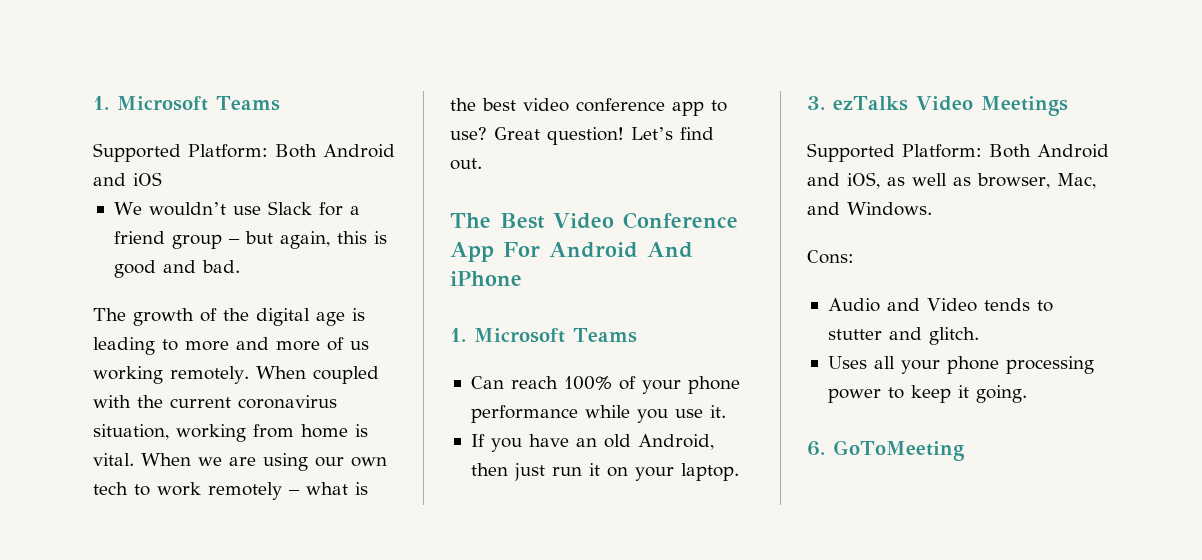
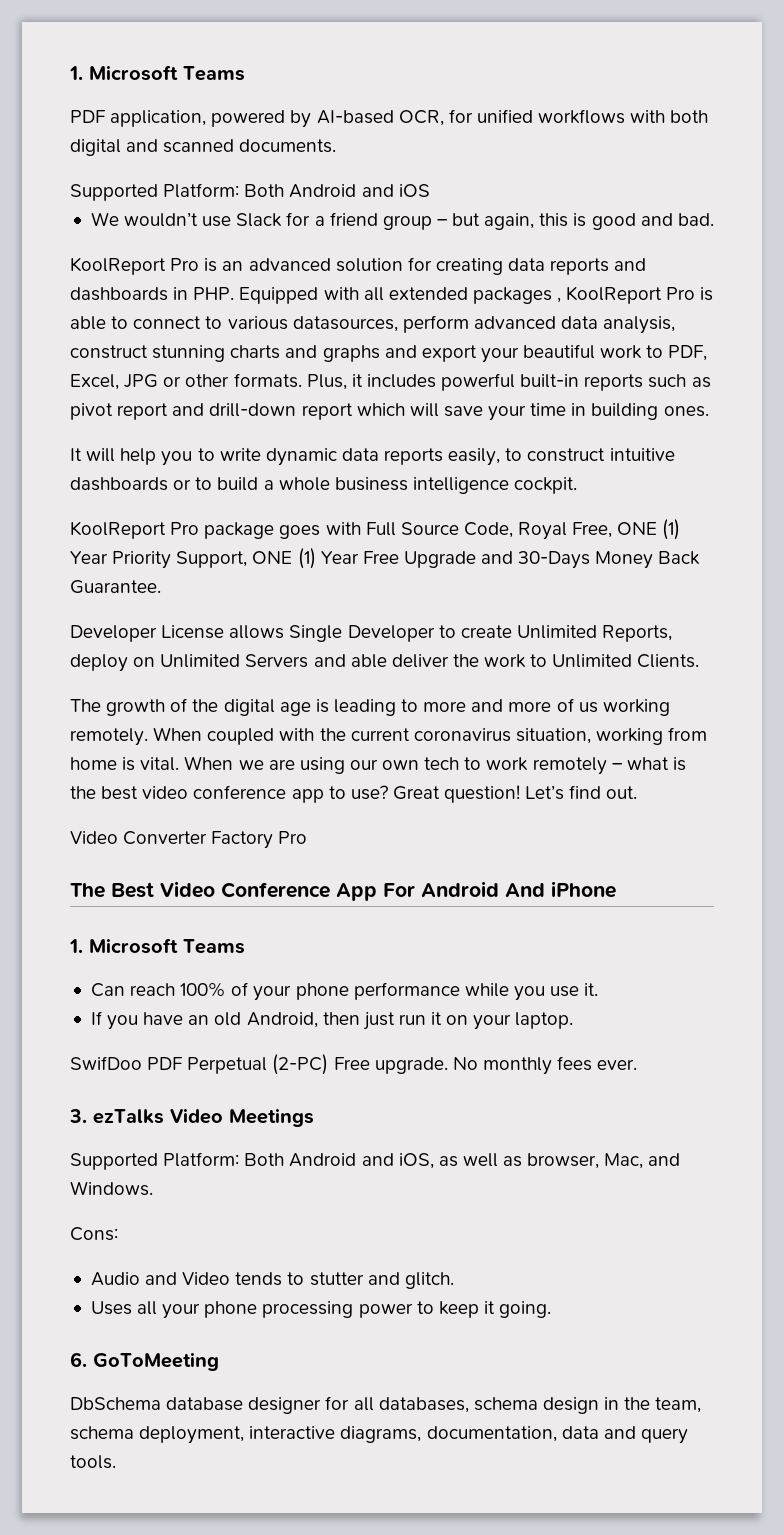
[93,96,280,111] 1. Microsoft Teams -> [69,65,245,81] [70,109,709,128] [70,139,337,156] 1. Microsoft Teams // PDF application, powered by AI-based OCR, for unified workflows with both digital and scanned documents.
(240, 266) none -> [70,257,647,275] [70,286,714,304] [70,315,676,334] [70,344,708,363] [70,373,711,391] [70,403,709,421] [70,448,675,466] [70,477,578,494] [70,519,681,540] [70,548,701,569] [70,580,161,594] [70,625,673,642] [70,654,700,672] // KoolReport Pro is an advanced solution for creating data reports and dashboards in PHP. Equipped with all extended packages , KoolReport Pro is able to connect to various datasources, perform advanced data analysis, construct stunning charts and graphs and export your beautiful work to PDF, Excel, JPG or other formats. Plus, it includes powerful built-in reports such as pivot report and drill-down report which will save your time in building ones. // It will help you to write dynamic data reports easily, to construct intuitive dashboards or to build a whole business intelligence cockpit. // KoolReport Pro package goes with Full Source Code, Royal Free, ONE (1) Year Priority Support, ONE (1) Year Free Upgrade and 30-Days Money Back Guarantee. // Developer License allows Single Developer to create Unlimited Reports, deploy on Unlimited Servers and able deliver the work to Unlimited Clients.
(482, 164) none -> [70,831,308,849] // Video Converter Factory Pro
(739, 472) none -> [70,1054,638,1075] // SwifDoo PDF Perpetual (2-PC) Free upgrade. No monthly fees ever.
(965, 450) none -> [70,1396,702,1414] [70,1426,688,1444] [70,1455,116,1469] // DbSchema database designer for all databases, schema design in the team, schema deployment, interactive diagrams, documentation, data and query tools.

